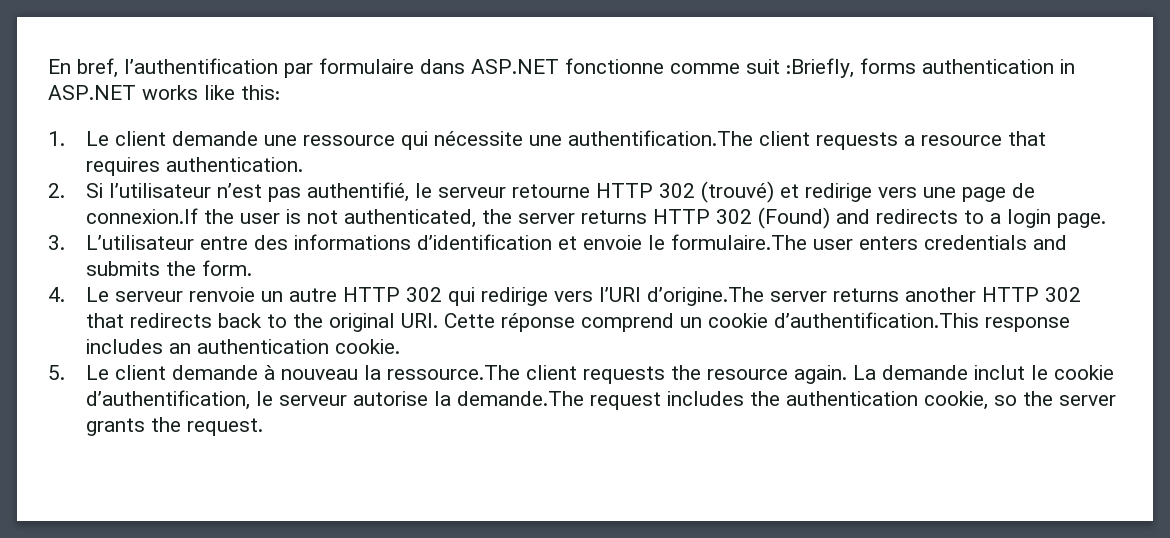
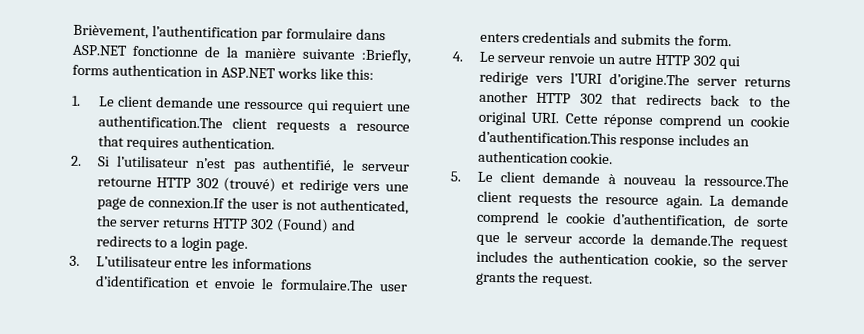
[48,58,118,78] En bref, -> [73,24,149,40] Brièvement,
[670,59,780,74] comme suit -> [204,46,355,60] de la manière suivante
[433,131,523,146] nécessite -> [330,100,384,115] requiert
[253,235,288,250] des -> [211,257,230,269] les
[973,365,1025,380] inclut -> [476,210,540,226] comprend
[255,391,428,406] le serveur autorise -> [733,215,789,228] [475,231,626,246] de sorte que le serveur accorde

